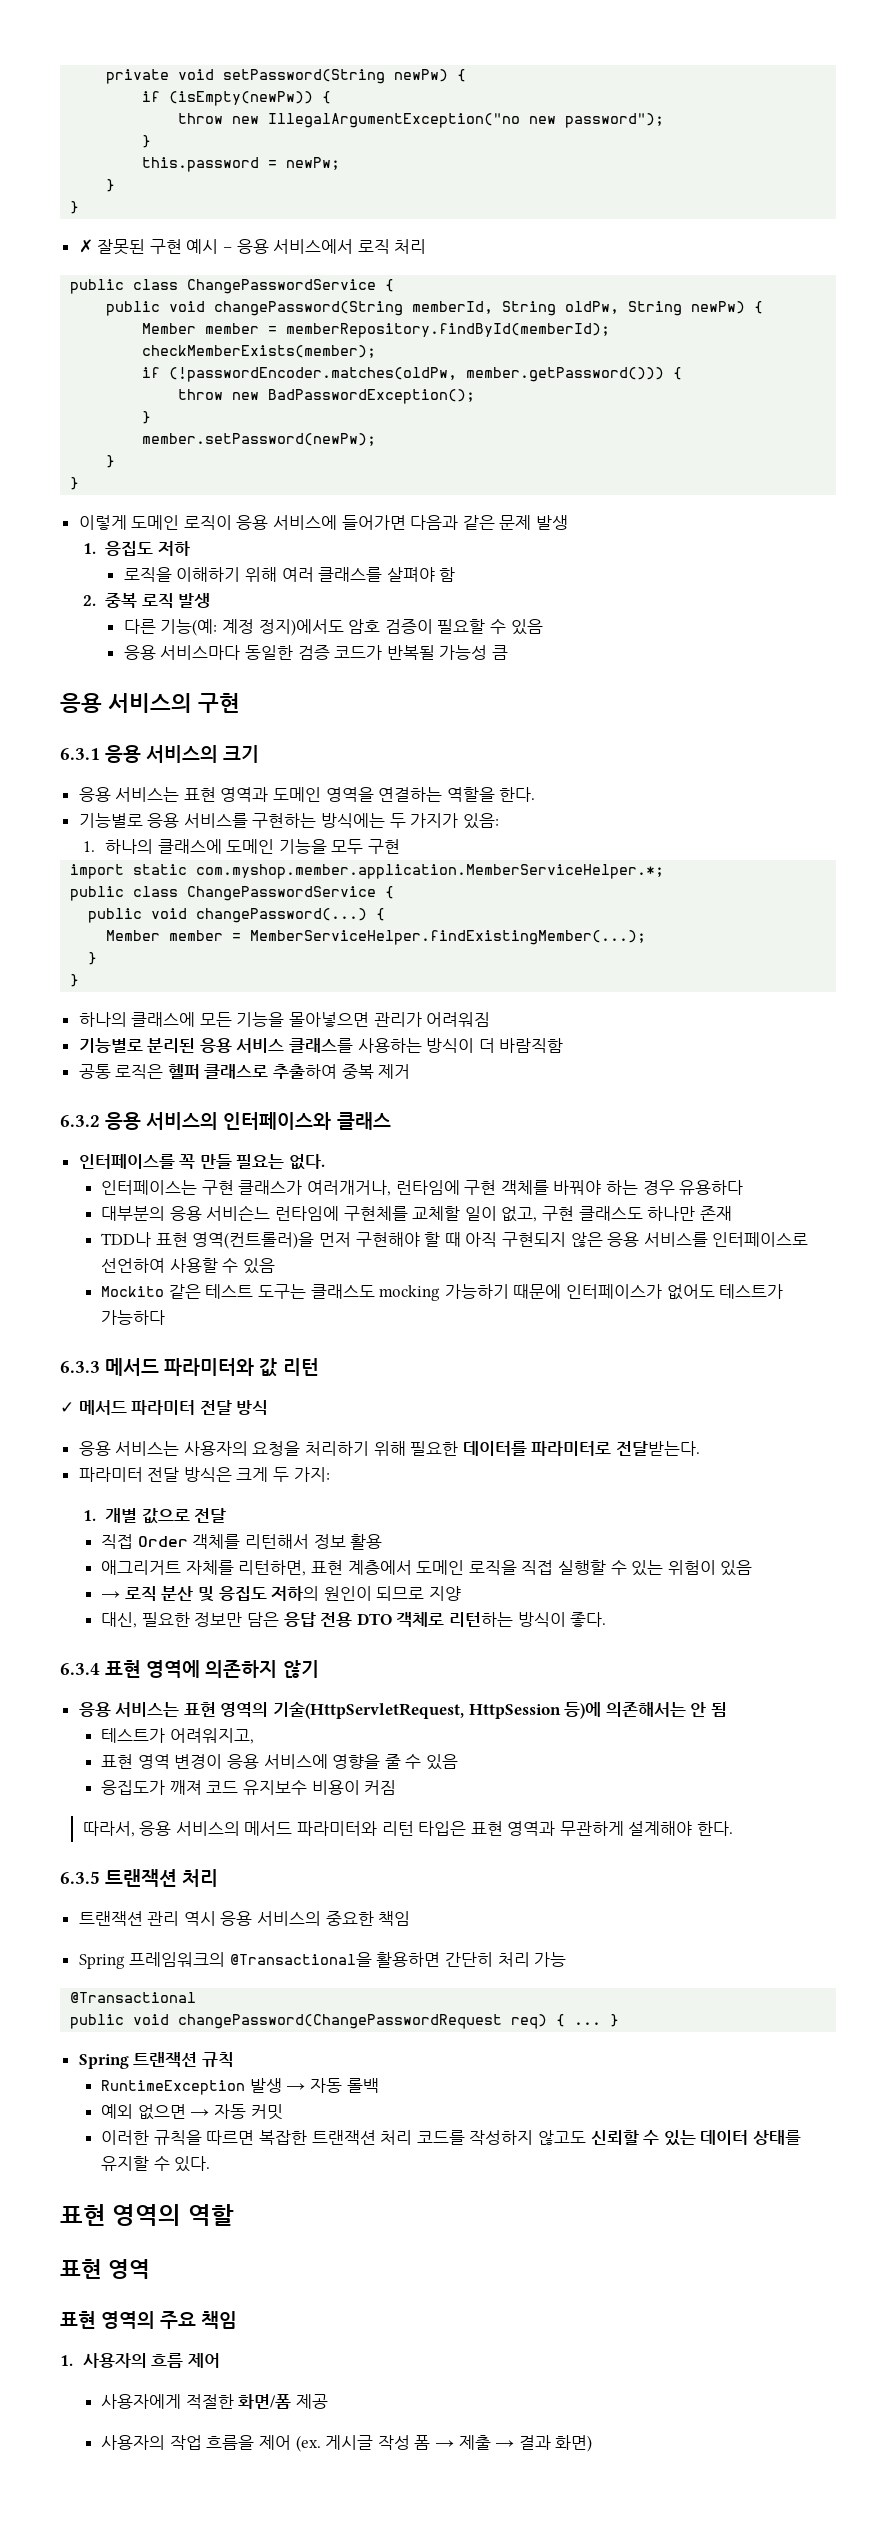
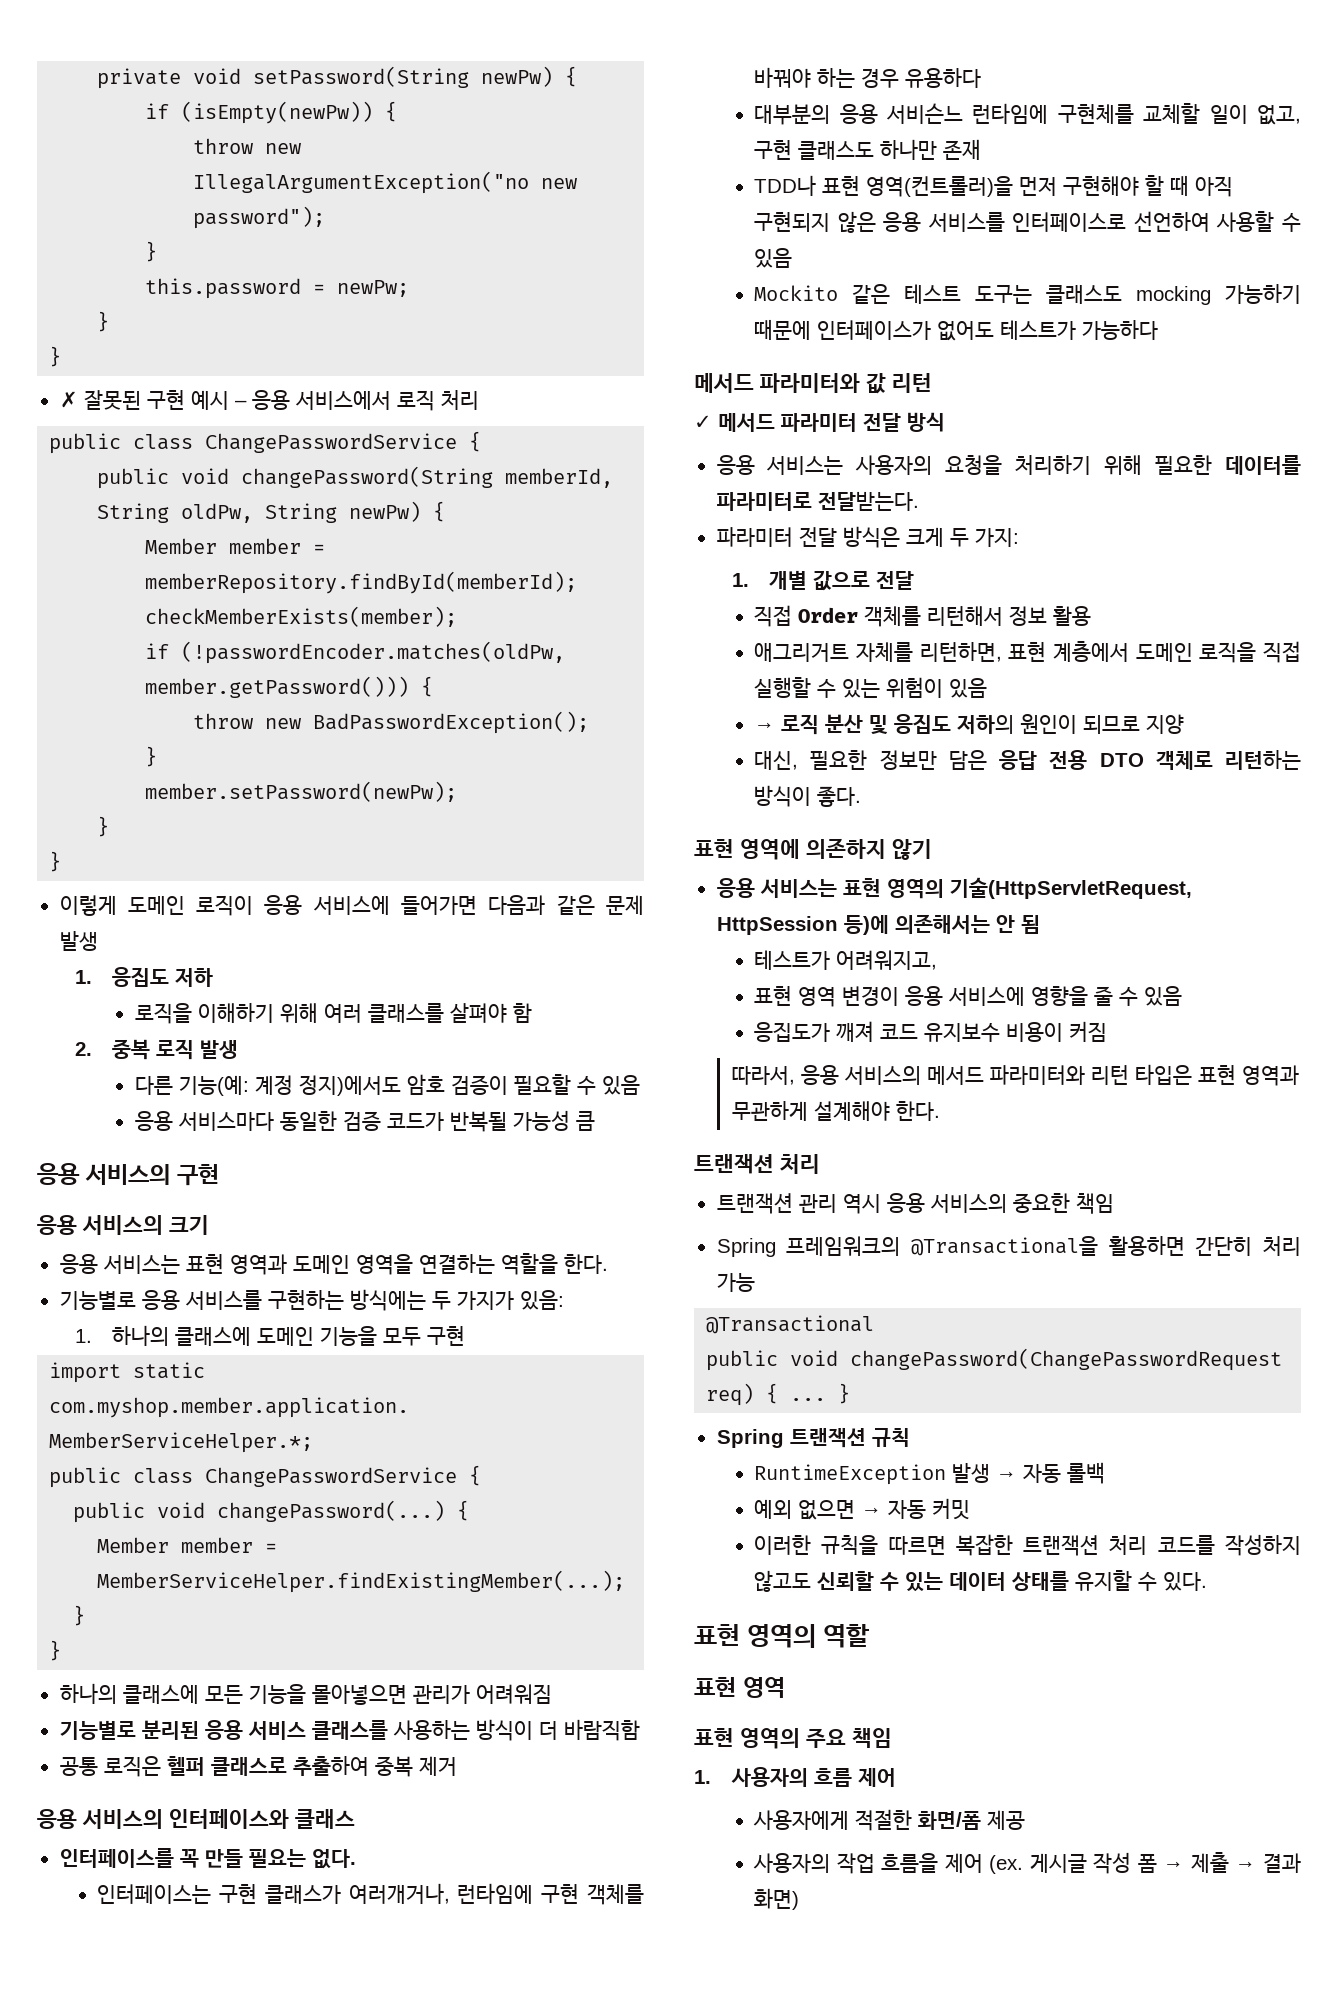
[60,748,100,760] 6.3.1 -> (219, 1175) none
[60,1115,100,1127] 6.3.2 -> (457, 1766) none
[60,1361,100,1373] 6.3.3 -> (1159, 330) none
[60,1663,100,1675] 6.3.4 -> (862, 796) none
[60,1871,100,1884] 6.3.5 -> (940, 1111) none

